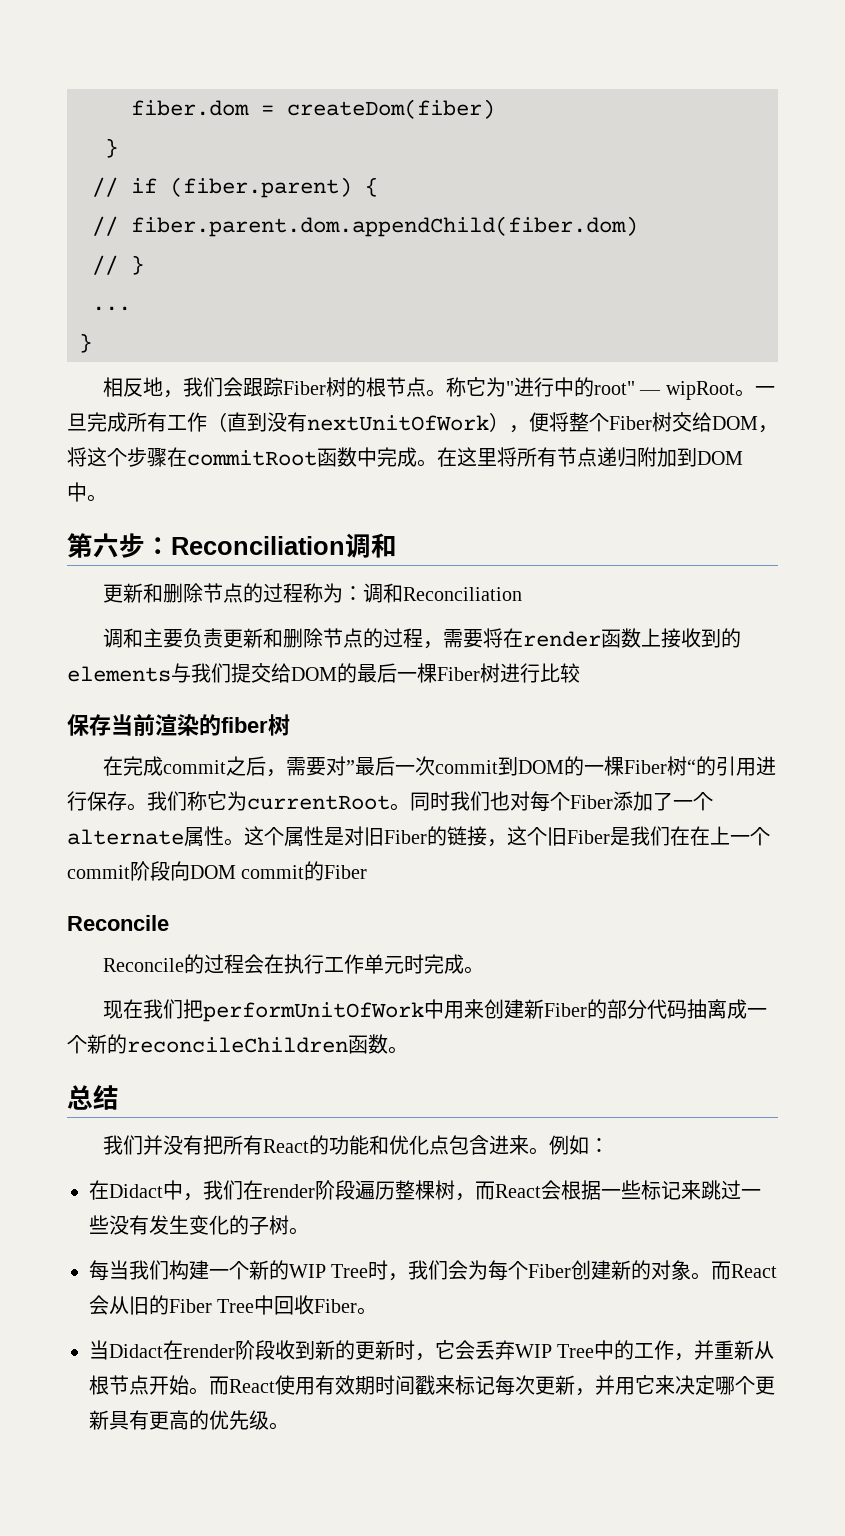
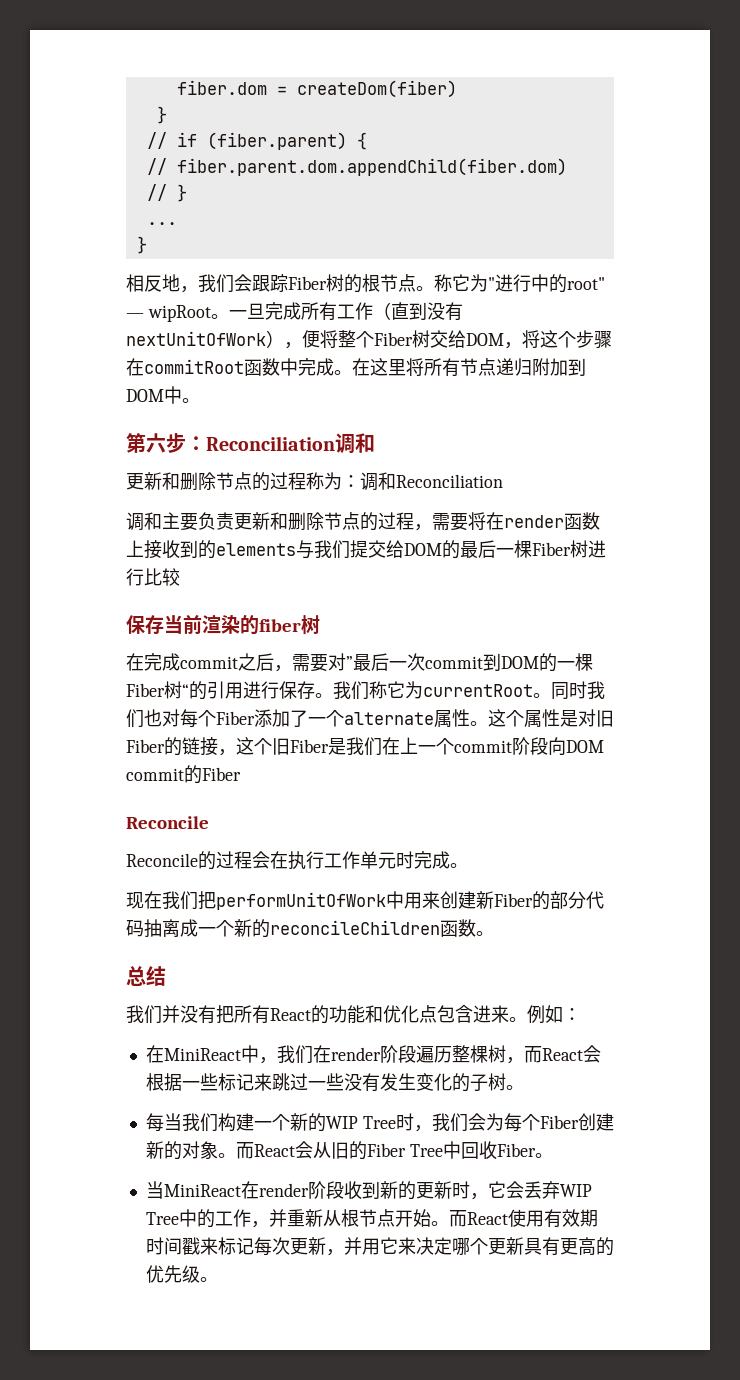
[690,826,710,846] 在 -> (400, 746) none
[109,1184,163,1198] Didact -> [163,1048,241,1061] MiniReact
[109,1344,163,1358] Didact -> [163,1184,241,1197] MiniReact

